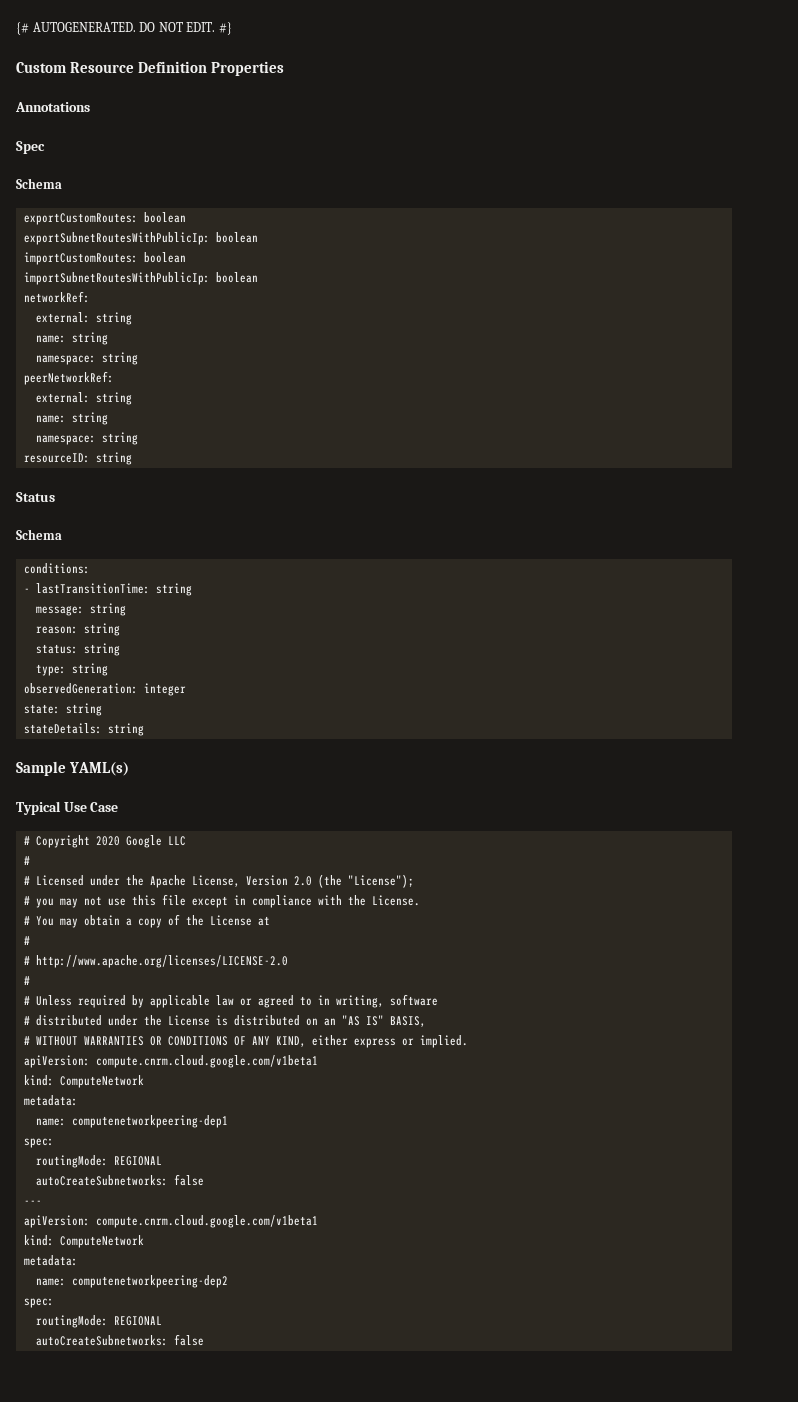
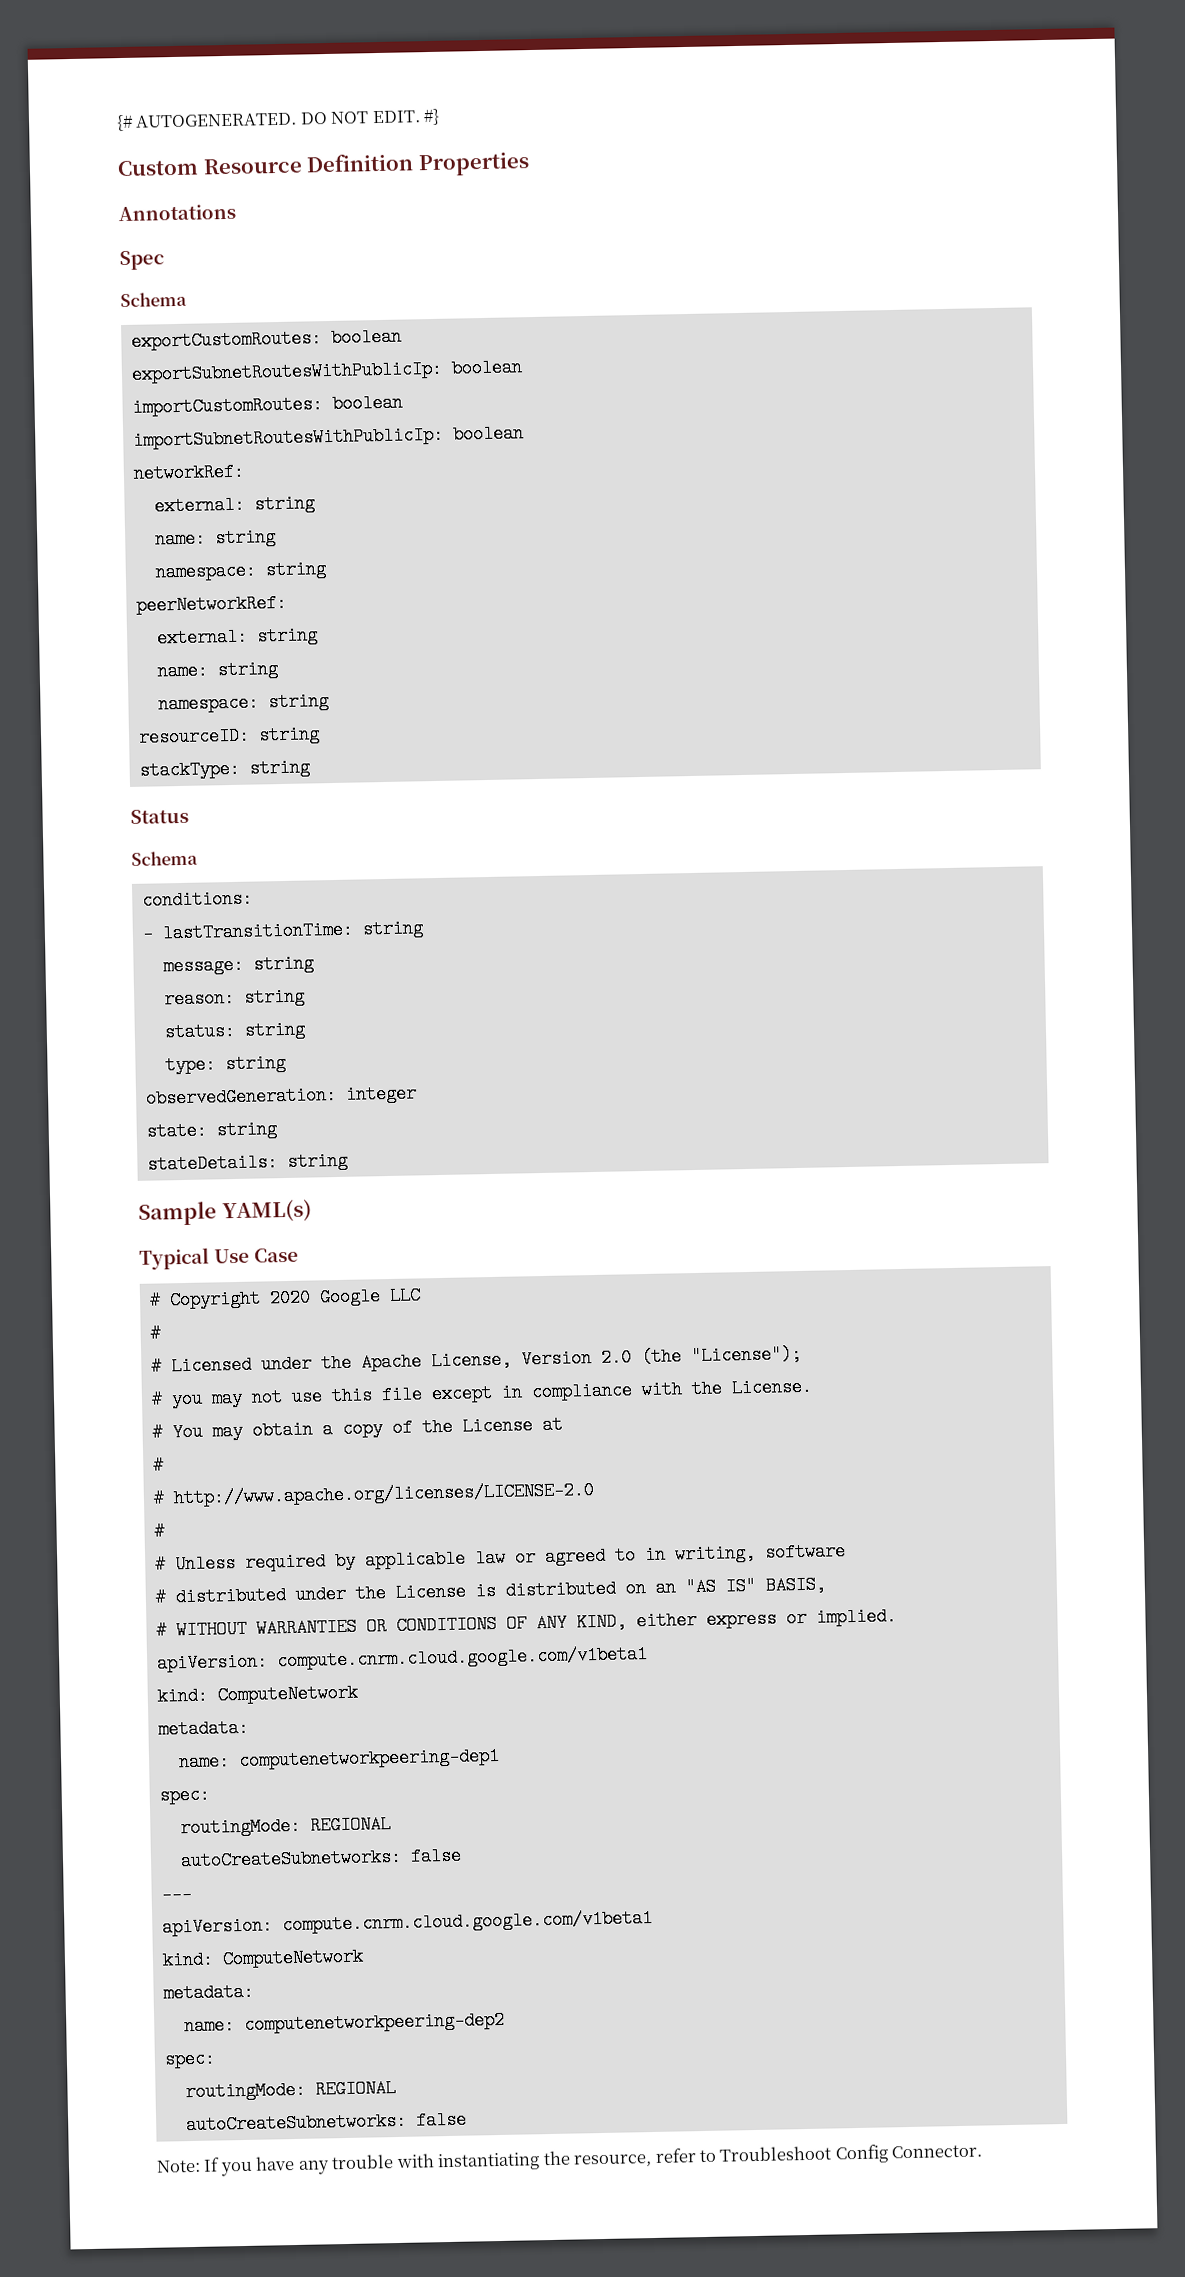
(132, 458) none -> [138,758,310,780] // stackType: string
(204, 1340) none -> [156,2144,983,2177] // Note: If you have any trouble with instantiating the resource, refer to Troubleshoot Config Connector.

